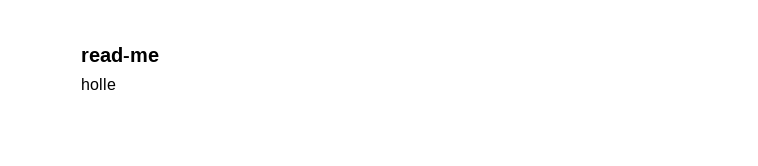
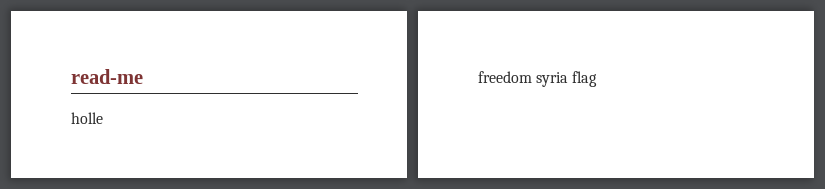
(116, 84) none -> [478,71,598,87] // freedom syria flag

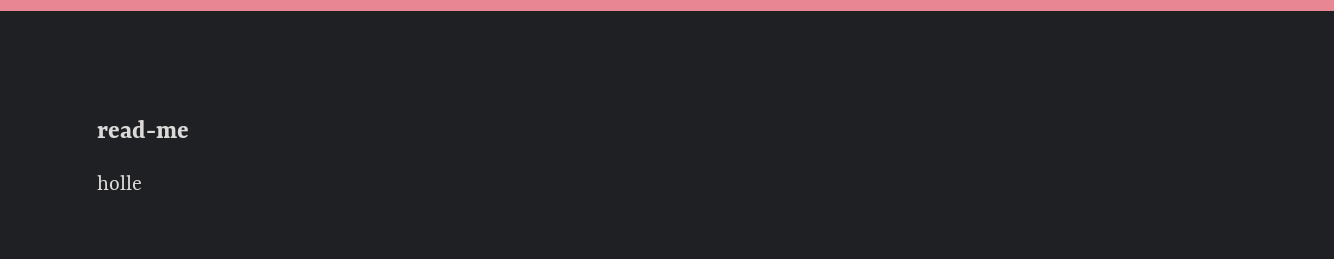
[478,71,598,87] // freedom syria flag -> (142, 182) none

